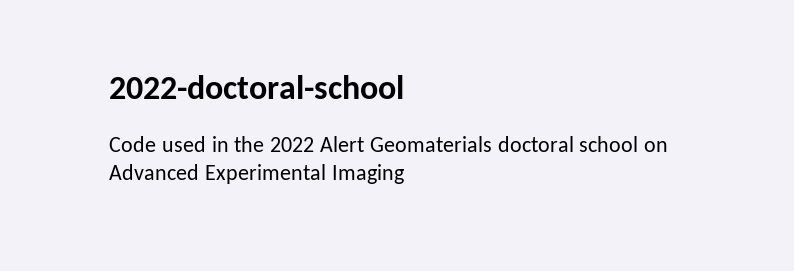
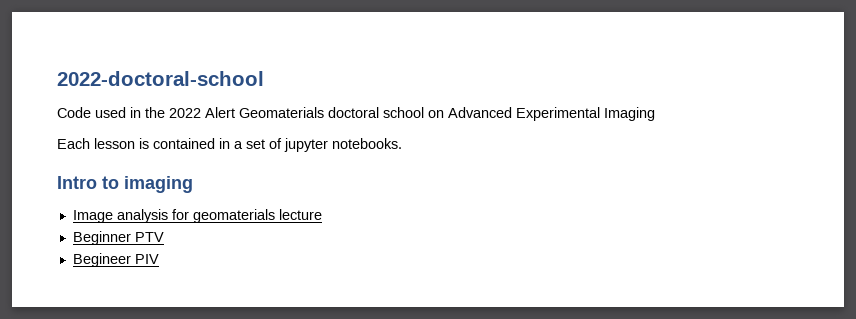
(404, 174) none -> [57,138,402,152] [57,176,193,193] [72,209,322,223] [72,231,164,245] [72,253,159,267] // Each lesson is contained in a set of jupyter notebooks. // Intro to imaging // Image analysis for geomaterials lecture // Beginner PTV // Begineer PIV

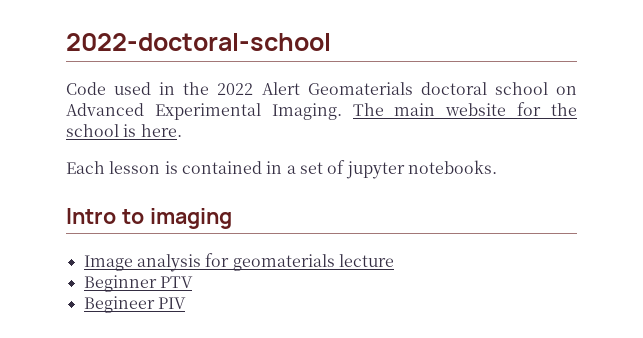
[604,107,655,121] Imaging -> [271,102,577,120] [66,124,182,137] Imaging. The main website for the school is here.

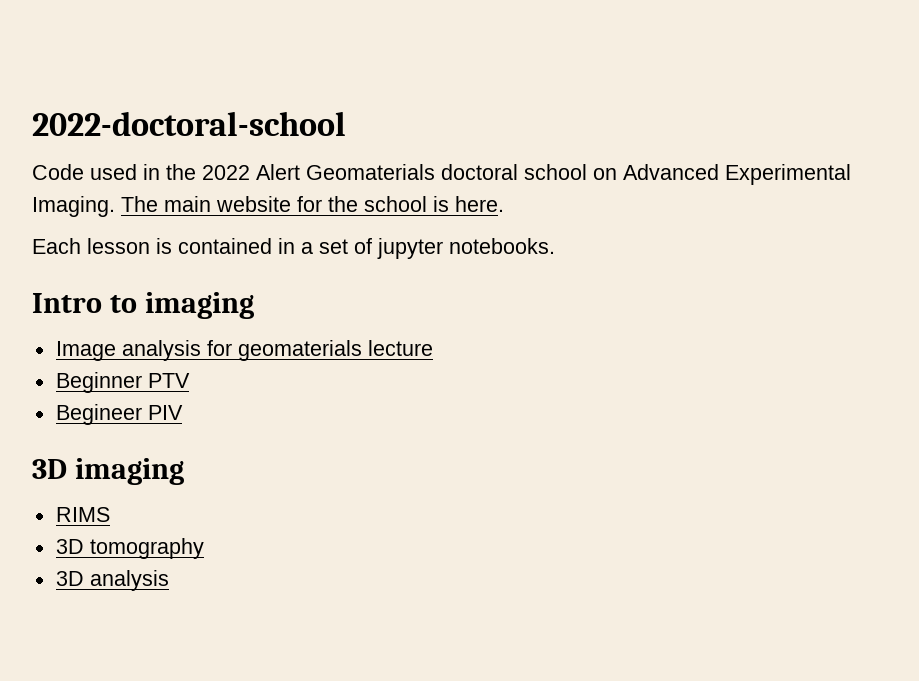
(186, 303) none -> [32,458,184,485] [55,507,110,522] [55,538,204,559] [55,570,169,591] // 3D imaging // RIMS // 3D tomography // 3D analysis

